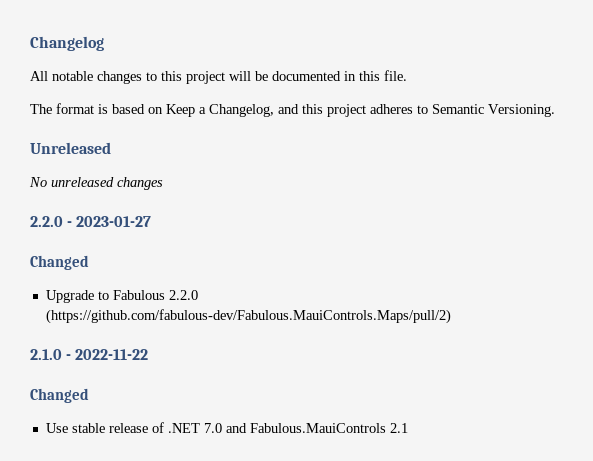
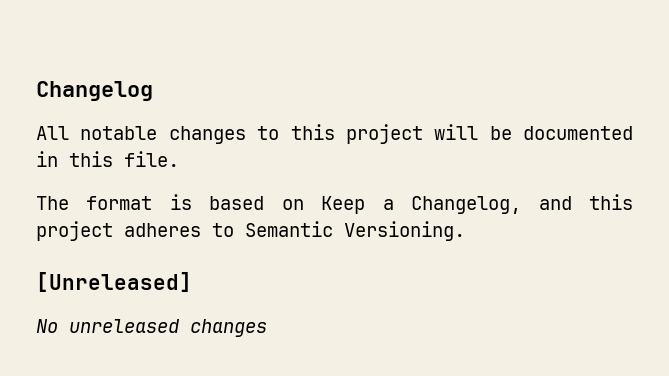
[30,142,111,154] Unreleased -> [36,272,192,292] [Unreleased]
[30,216,152,227] [30,255,89,270] [45,290,198,303] [45,309,451,324] [30,349,149,360] [30,388,89,403] [45,422,408,433] // 2.2.0 - 2023-01-27 // Changed // Upgrade to Fabulous 2.2.0 (https://github.com/fabulous-dev/Fabulous.MauiControls.Maps/pull/2) // 2.1.0 - 2022-11-22 // Changed // Use stable release of .NET 7.0 and Fabulous.MauiControls 2.1 -> (267, 328) none

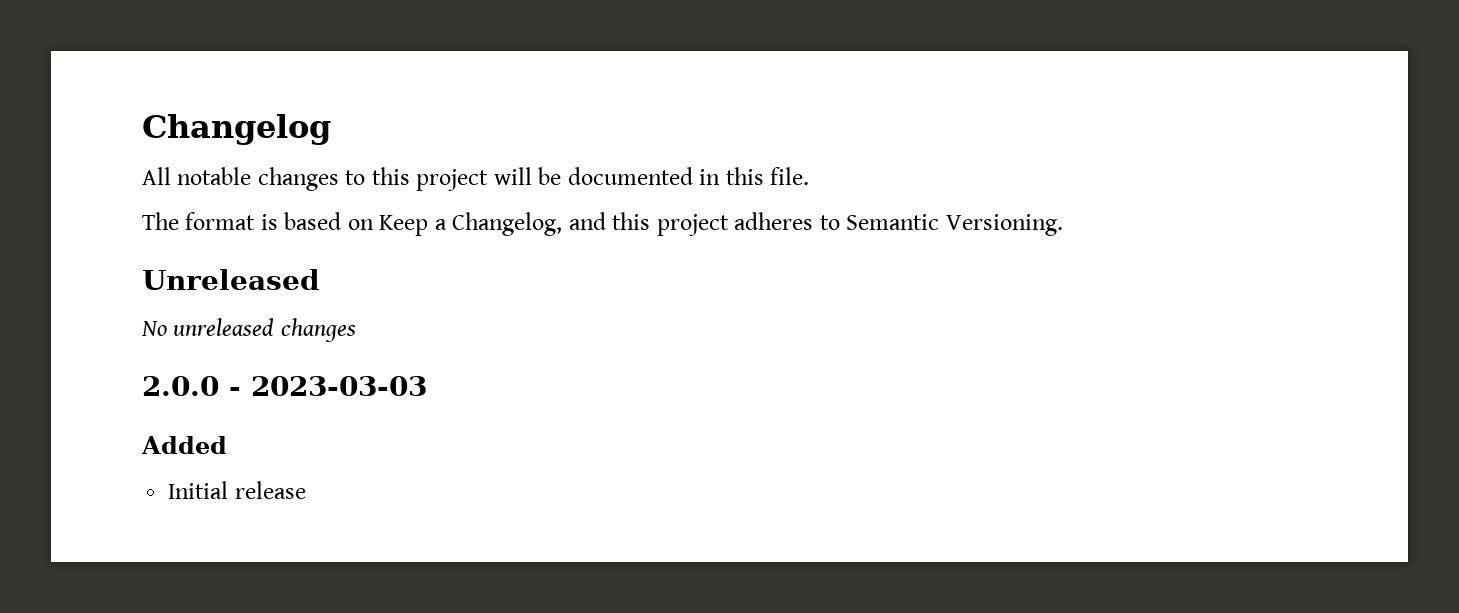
[36,272,192,292] [Unreleased] -> [142,269,320,290] Unreleased
(267, 328) none -> [142,376,427,396] [141,436,227,454] [168,481,306,499] // 2.0.0 - 2023-03-03 // Added // Initial release

